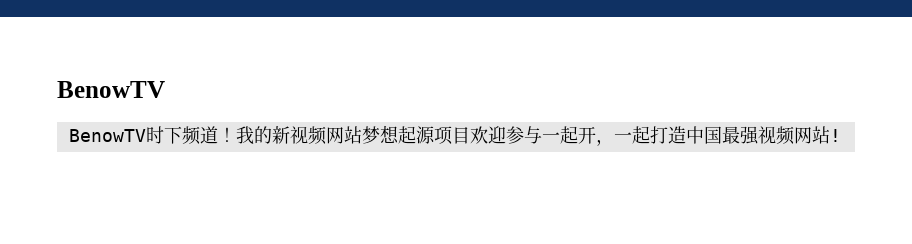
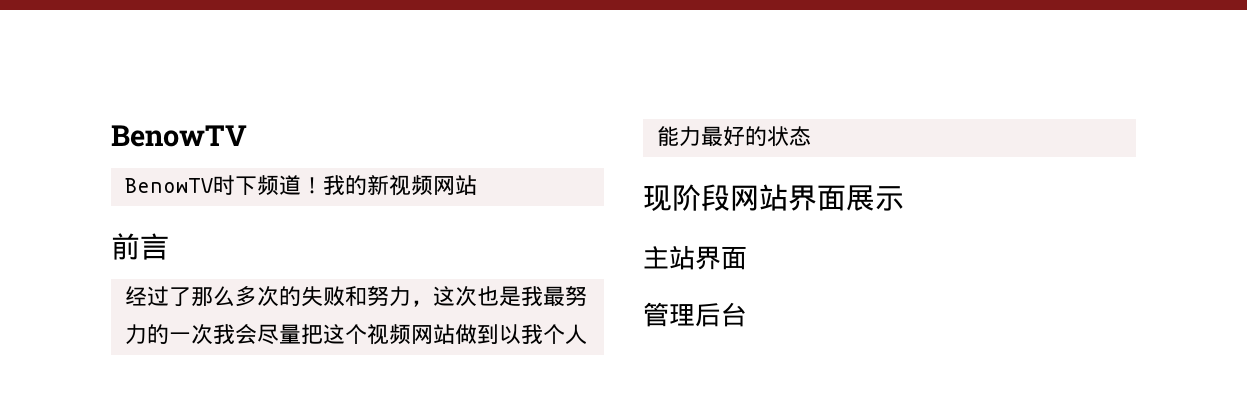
[362,125,841,146] 梦想起源项目欢迎参与一起开，一起打造中国最强视频网站! -> [111,233,169,260] [125,286,588,307] [125,324,588,345] [657,126,812,147] [643,184,904,211] [643,245,747,270] [643,302,747,327] // 前言 // 经过了那么多次的失败和努力，这次也是我最努力的一次我会尽量把这个视频网站做到以我个人能力最好的状态 // 现阶段网站界面展示 // 主站界面 // 管理后台

